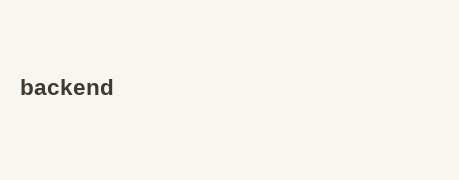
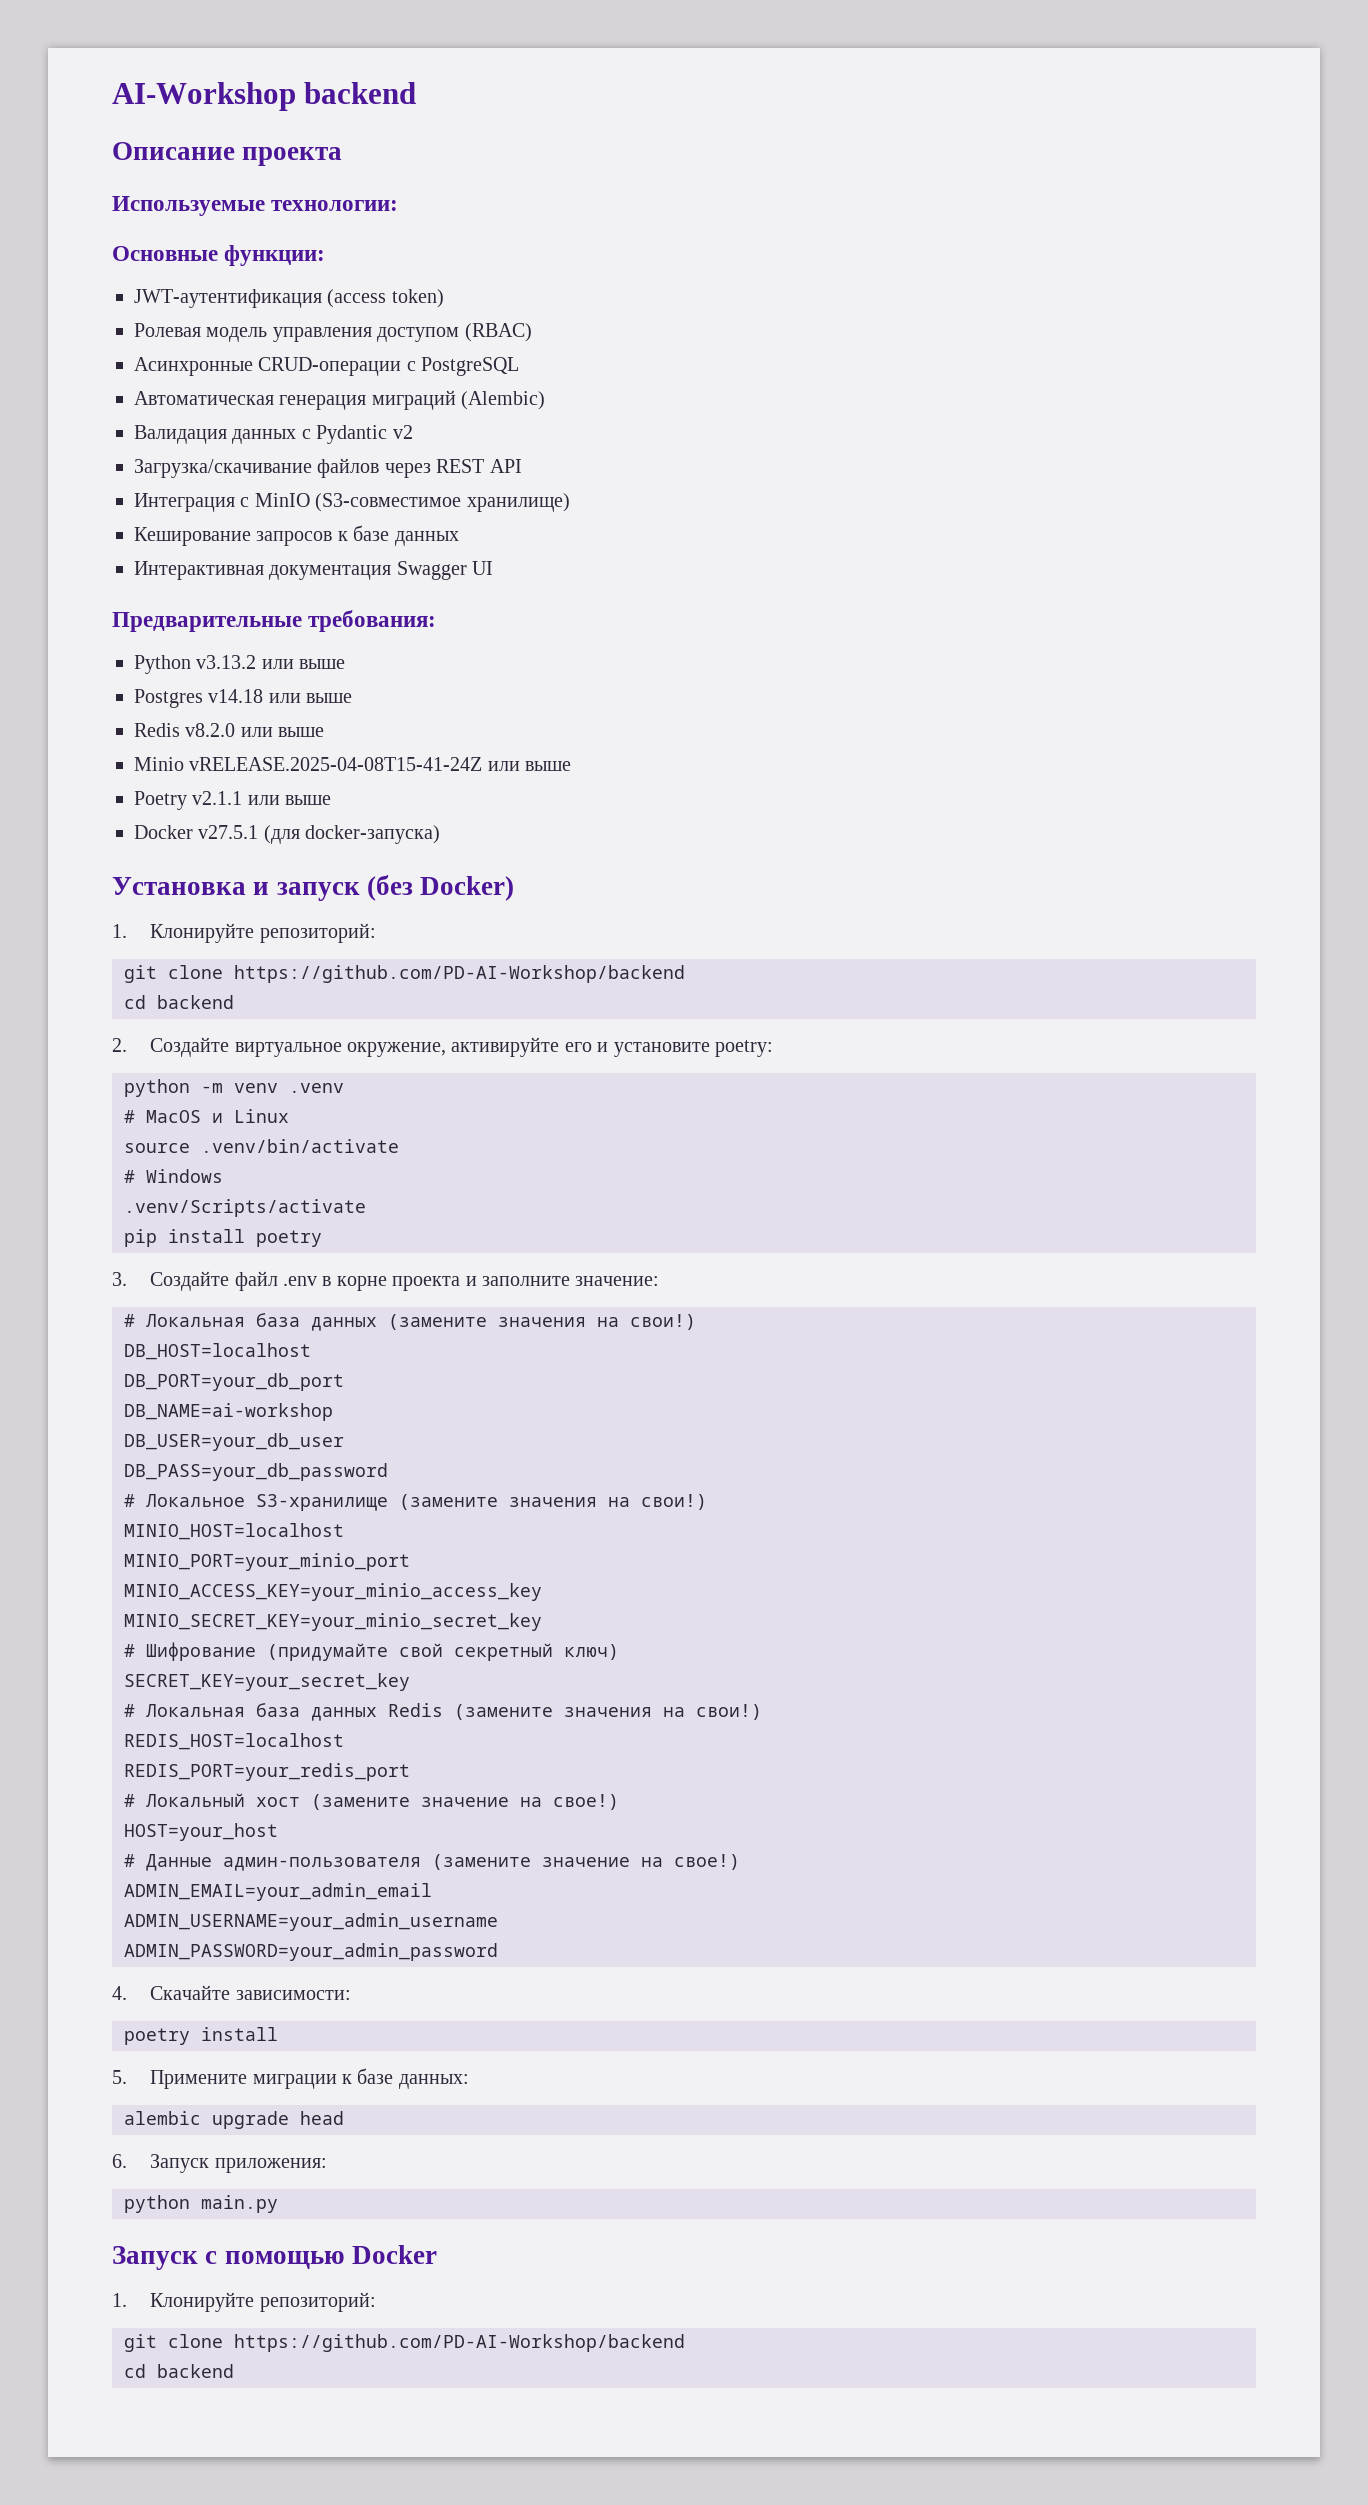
[20,79,114,95] backend -> [112,82,417,111] [112,142,343,166] [112,196,399,216] [112,245,326,266] [134,289,444,308] [134,323,532,342] [134,357,520,376] [134,390,546,410] [134,425,413,444] [134,458,522,478] [134,493,570,512] [134,525,459,546] [134,561,494,580] [112,610,437,632] [134,655,346,674] [134,689,353,708] [134,723,325,737] [134,757,572,771] [134,791,332,810] [134,825,441,844] [112,875,515,901] [112,923,376,943] [124,965,685,983] [124,995,234,1009] [112,1037,773,1057] [124,1079,344,1097] [124,1109,289,1123] [124,1139,399,1153] [124,1169,223,1183] [124,1199,366,1217] [124,1229,322,1247] [112,1271,660,1291] [124,1313,696,1331] [124,1343,311,1360] [124,1373,344,1391] [124,1403,333,1421] [124,1433,344,1451] [124,1463,388,1481] [124,1494,707,1511] [124,1523,344,1540] [124,1553,410,1571] [124,1583,542,1601] [124,1613,542,1631] [124,1642,619,1661] [124,1673,410,1691] [124,1703,762,1721] [124,1733,344,1750] [124,1763,410,1781] [124,1793,619,1810] [124,1823,278,1841] [124,1854,740,1871] [124,1883,432,1901] [124,1913,498,1931] [124,1943,498,1961] [112,1985,351,2000] [124,2027,278,2045] [112,2068,469,2089] [124,2111,344,2129] [112,2154,327,2173] [124,2195,278,2213] [112,2245,437,2270] [112,2292,376,2312] [124,2334,685,2352] [124,2364,234,2378] AI-Workshop backend // Описание проекта // Используемые технологии: // Основные функции: // JWT-аутентификация (access token) // Ролевая модель управления доступом (RBAC) // Асинхронные CRUD-операции с PostgreSQL // Автоматическая генерация миграций (Alembic) // Валидация данных с Pydantic v2 // Загрузка/скачивание файлов через REST API // Интеграция с MinIO (S3-совместимое хранилище) // Кеширование запросов к базе данных // Интерактивная документация Swagger UI // Предварительные требования: // Python v3.13.2 или выше // Postgres v14.18 или выше // Redis v8.2.0 или выше // Minio vRELEASE.2025-04-08T15-41-24Z или выше // Poetry v2.1.1 или выше // Docker v27.5.1 (для docker-запуска) // Установка и запуск (без Docker) // 1. Клонируйте репозиторий: // git clone https://github.com/PD-AI-Workshop/backend // cd backend // 2. Создайте виртуальное окружение, активируйте его и установите poetry: // python -m venv .venv // # MacOS и Linux // source .venv/bin/activate // # Windows // .venv/Scripts/activate // pip install poetry // 3. Создайте файл .env в корне проекта и заполните значение: // # Локальная база данных (замените значения на свои!) // DB_HOST=localhost // DB_PORT=your_db_port // DB_NAME=ai-workshop // DB_USER=your_db_user // DB_PASS=your_db_password // # Локальное S3-хранилище (замените значения на свои!) // MINIO_HOST=localhost // MINIO_PORT=your_minio_port // MINIO_ACCESS_KEY=your_minio_access_key // MINIO_SECRET_KEY=your_minio_secret_key // # Шифрование (придумайте свой секретный ключ) // SECRET_KEY=your_secret_key // # Локальная база данных Redis (замените значения на свои!) // REDIS_HOST=localhost // REDIS_PORT=your_redis_port // # Локальный хост (замените значение на свое!) // HOST=your_host // # Данные админ-пользователя (замените значение на свое!) // ADMIN_EMAIL=your_admin_email // ADMIN_USERNAME=your_admin_username // ADMIN_PASSWORD=your_admin_password // 4. Скачайте зависимости: // poetry install // 5. Примените миграции к базе данных: // alembic upgrade head // 6. Запуск приложения: // python main.py // Запуск с помощью Docker // 1. Клонируйте репозиторий: // git clone https://github.com/PD-AI-Workshop/backend // cd backend

